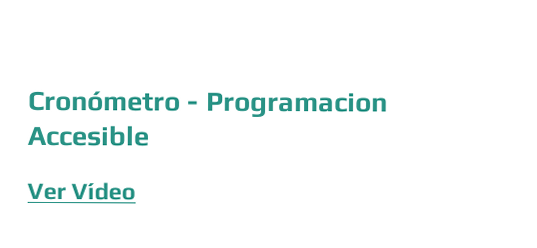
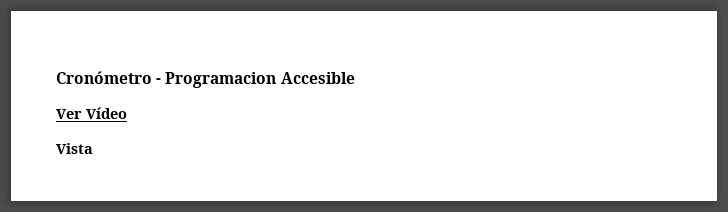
(137, 191) none -> [56,143,93,154] // Vista

